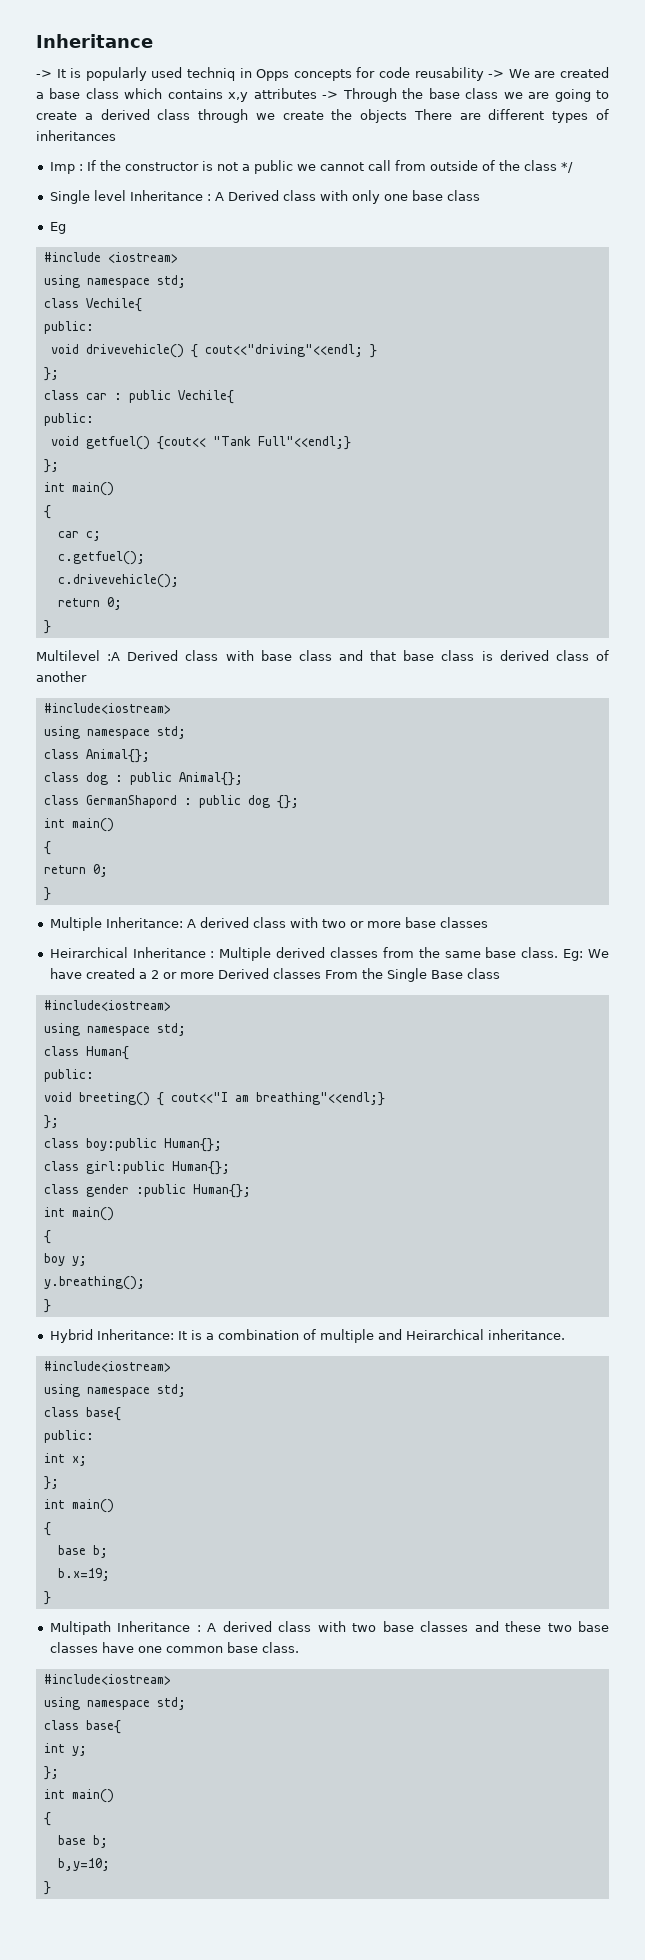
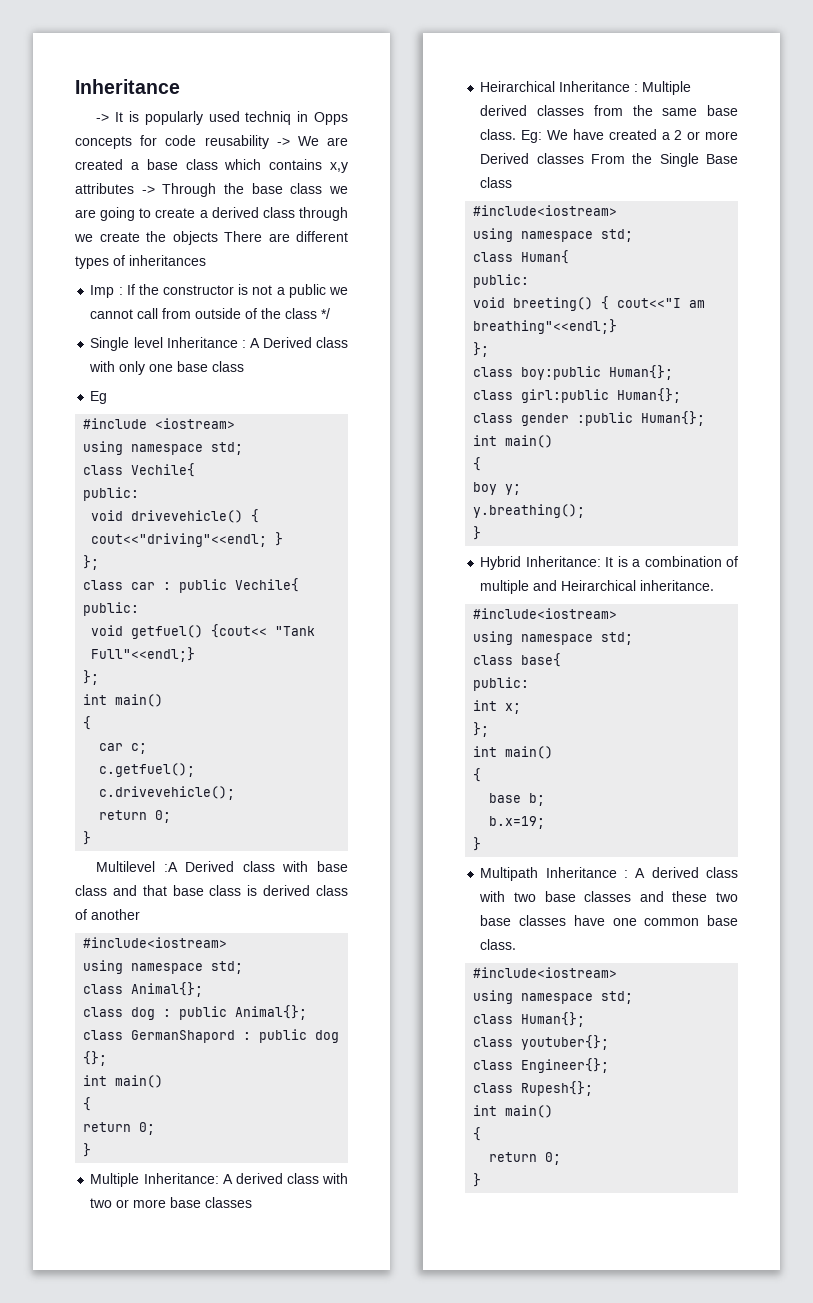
[85,1720,121,1734] [43,1743,87,1756] [43,1766,59,1780] [43,1789,114,1803] [43,1812,51,1826] [57,1835,108,1848] [57,1858,110,1871] base{ // int y; // }; // int main() // { // base b; // b,y=10; -> [521,1012,586,1027] [473,1035,610,1050] [473,1058,610,1073] [473,1081,594,1096] [473,1105,554,1118] [473,1127,482,1141] [489,1152,562,1165] Human{}; // class youtuber{}; // class Engineer{}; // class Rupesh{}; // int main() // { // return 0;

